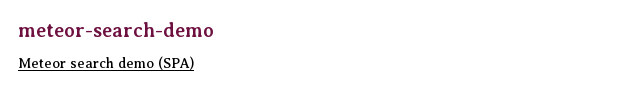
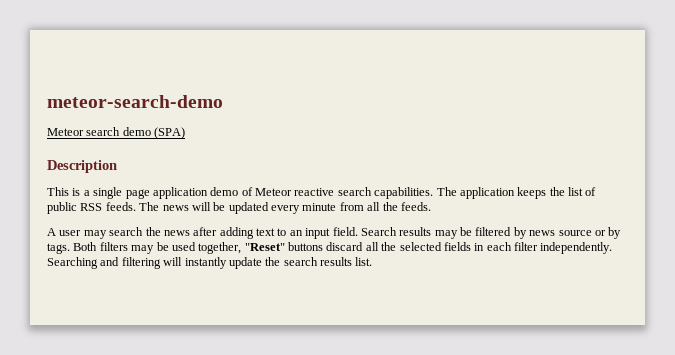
(194, 63) none -> [47,160,117,173] [47,187,597,199] [47,202,431,214] [47,227,622,239] [47,242,613,254] [47,257,373,269] // Description // This is a single page application demo of Meteor reactive search capabilities. The application keeps the list of public RSS feeds. The news will be updated every minute from all the feeds. // A user may search the news after adding text to an input field. Search results may be filtered by news source or by tags. Both filters may be used together, "Reset" buttons discard all the selected fields in each filter independently. Searching and filtering will instantly update the search results list.

